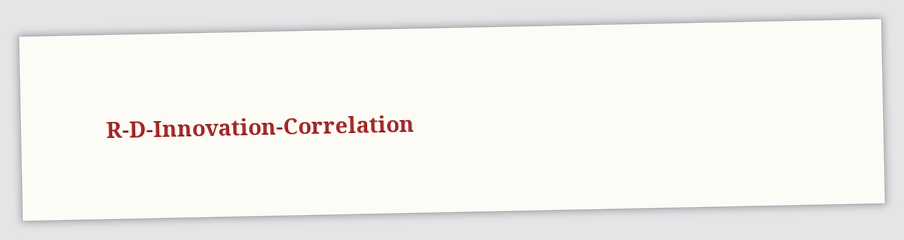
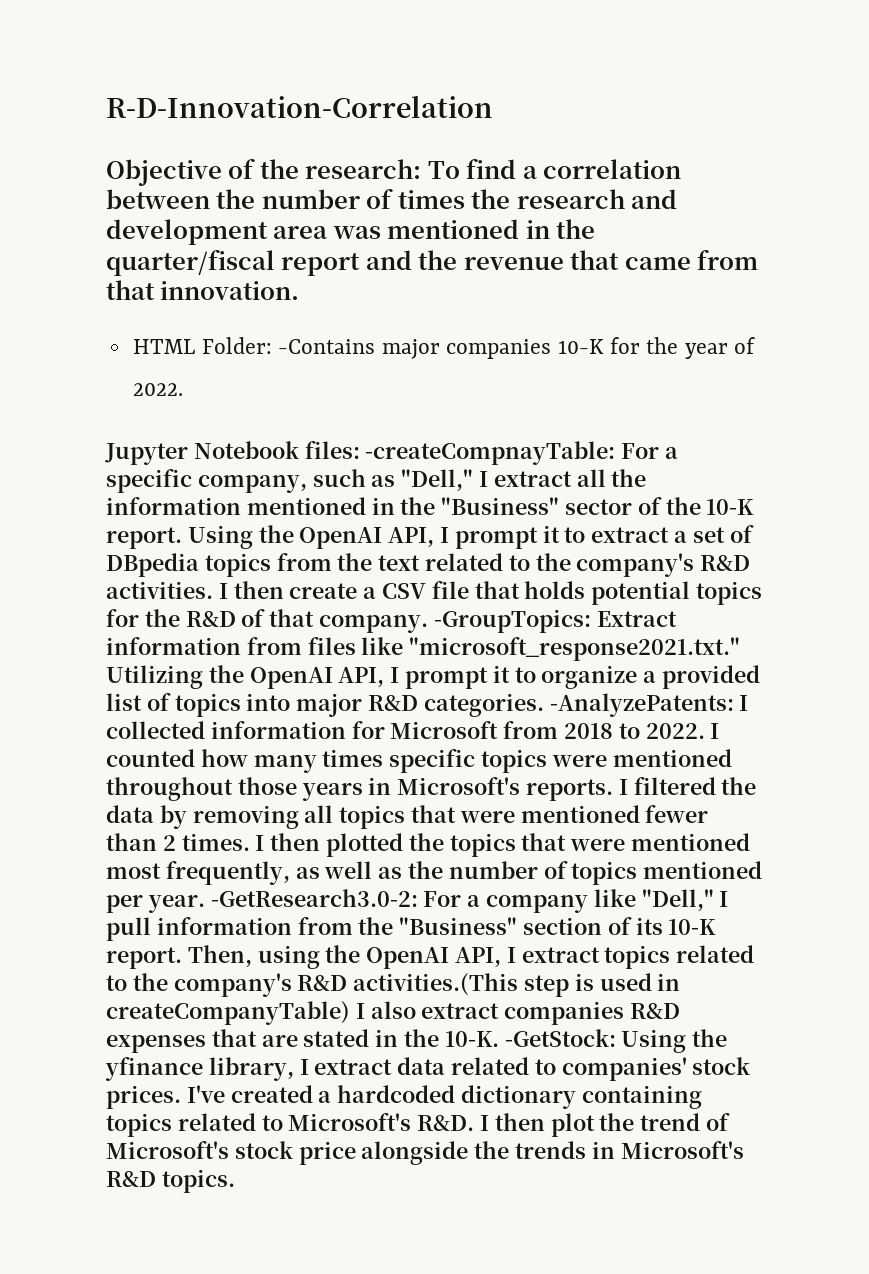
(415, 126) none -> [106,158,682,186] [106,188,678,209] [106,219,596,245] [106,249,759,276] [106,280,300,300] [132,337,756,359] [132,383,183,396] [105,441,679,465] [106,469,647,493] [106,497,755,515] [106,525,754,549] [106,553,751,577] [106,581,763,605] [106,609,677,633] [106,637,741,661] [106,665,761,689] [106,693,749,717] [106,721,720,739] [106,749,732,773] [106,777,757,801] [106,805,709,829] [106,833,751,857] [106,861,763,885] [106,889,729,913] [106,917,717,941] [106,945,755,969] [106,973,681,997] [106,1001,681,1025] [106,1029,728,1053] [105,1057,751,1081] [106,1085,702,1109] [106,1113,731,1137] [106,1141,744,1165] [106,1169,235,1193] // Objective of the research: To find a correlation between the number of times the research and development area was mentioned in the quarter/fiscal report and the revenue that came from that innovation. // HTML Folder: -Contains major companies 10-K for the year of 2022. // Jupyter Notebook files: -createCompnayTable: For a specific company, such as "Dell," I extract all the information mentioned in the "Business" sector of the 10-K report. Using the OpenAI API, I prompt it to extract a set of DBpedia topics from the text related to the company's R&D activities. I then create a CSV file that holds potential topics for the R&D of that company. -GroupTopics: Extract information from files like "microsoft_response2021.txt." Utilizing the OpenAI API, I prompt it to organize a provided list of topics into major R&D categories. -AnalyzePatents: I collected information for Microsoft from 2018 to 2022. I counted how many times specific topics were mentioned throughout those years in Microsoft's reports. I filtered the data by removing all topics that were mentioned fewer than 2 times. I then plotted the topics that were mentioned most frequently, as well as the number of topics mentioned per year. -GetResearch3.0-2: For a company like "Dell," I pull information from the "Business" section of its 10-K report. Then, using the OpenAI API, I extract topics related to the company's R&D activities.(This step is used in createCompanyTable) I also extract companies R&D expenses that are stated in the 10-K. -GetStock: Using the yfinance library, I extract data related to companies' stock prices. I've created a hardcoded dictionary containing topics related to Microsoft's R&D. I then plot the trend of Microsoft's stock price alongside the trends in Microsoft's R&D topics.

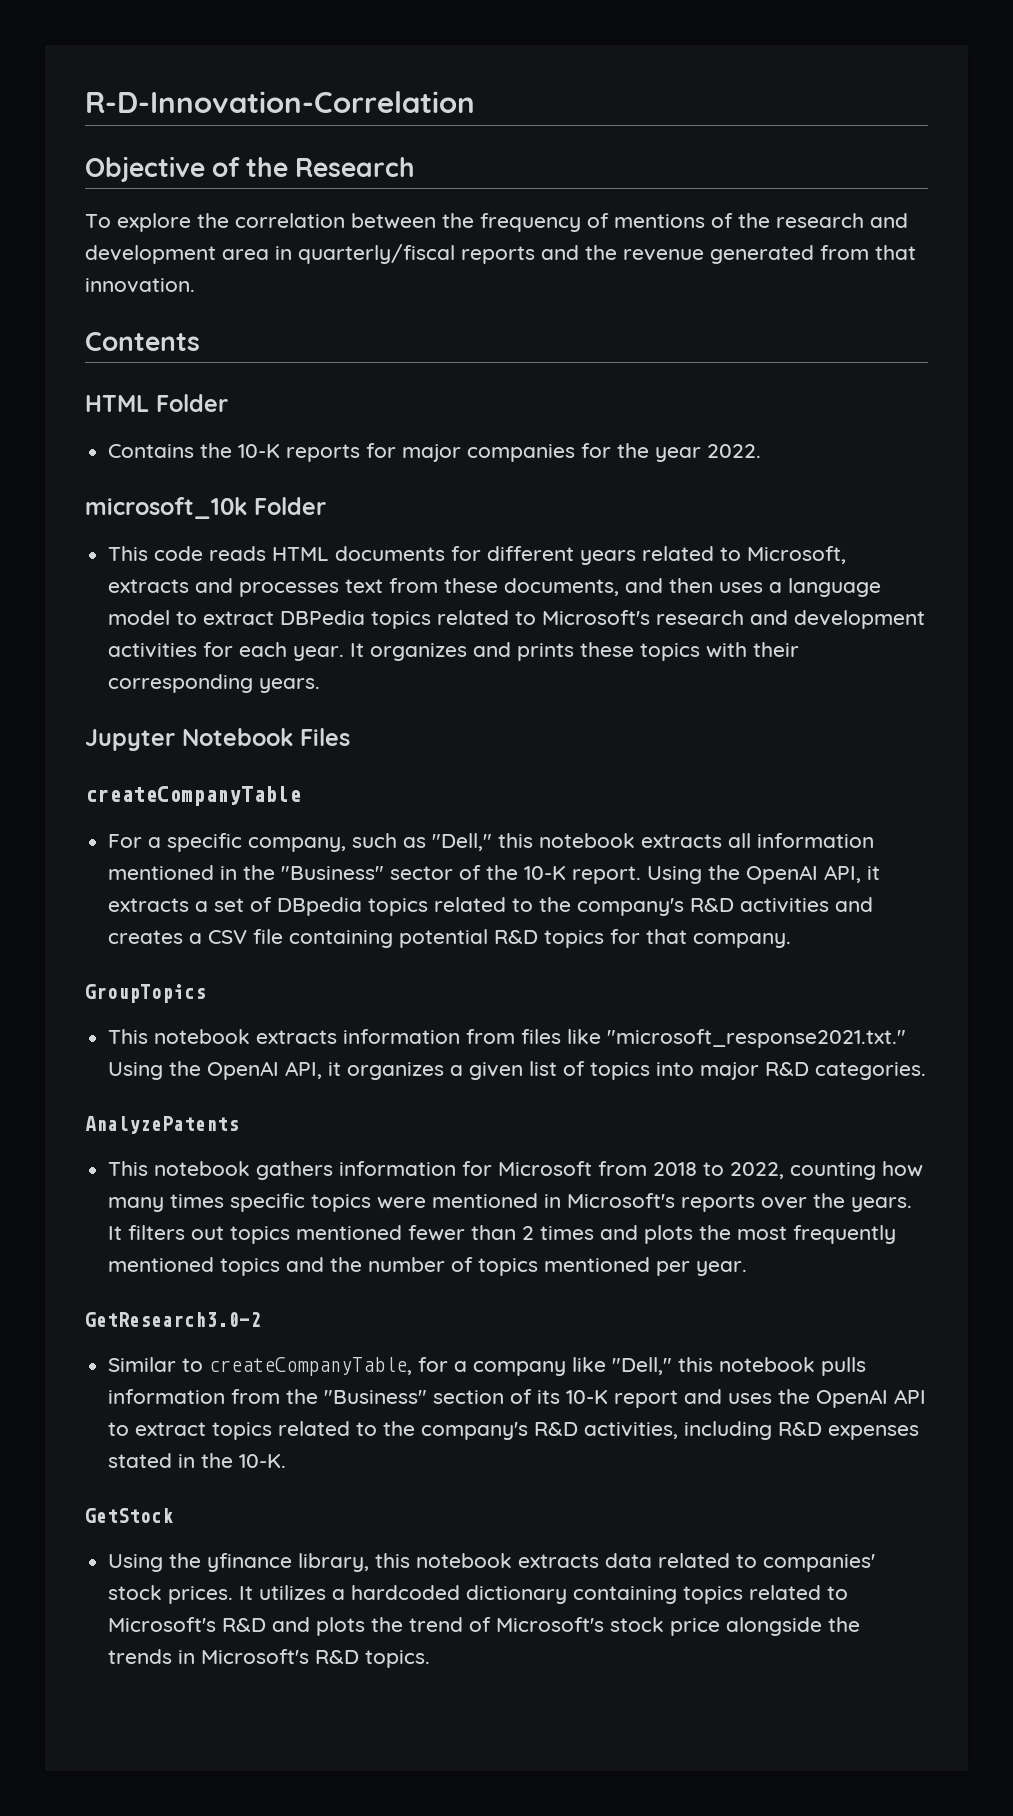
[305,158,682,179] [106,188,465,209] research: To find a correlation between the number of times -> [295,157,416,177] [85,213,733,232] Research // To explore the correlation between the frequency of mentions of
[332,219,596,239] [106,249,361,276] was mentioned in the quarter/fiscal report -> [275,244,535,264] in quarterly/fiscal reports
[570,250,691,270] that came -> [710,245,814,264] generated
[132,337,376,354] // HTML Folder: -Contains -> [85,332,200,351] [85,394,228,412] [108,443,397,462] // Contents // HTML Folder // Contains the 10-K reports for
[558,339,605,354] 10-K -> (576, 453) none
[734,337,756,354] [132,383,183,396] of 2022. -> [707,444,762,458] [85,497,326,519] [108,546,847,565] [108,578,882,597] [108,610,926,629] [108,642,800,661] [108,674,321,693] 2022. // microsoft_10k Folder // This code reads HTML documents for different years related to Microsoft, extracts and processes text from these documents, and then uses a language model to extract DBPedia topics related to Microsoft's research and development activities for each year. It organizes and prints these topics with their corresponding years.
[304,441,616,465] files: -createCompnayTable: -> [300,728,350,746] [85,786,301,806] Files // createCompanyTable //
[479,469,647,487] I extract all the -> [498,833,752,848] this notebook extracts all
[440,525,670,549] I prompt it to extract -> [867,866,881,880] [108,898,190,912] it extracts
[276,553,751,577] [106,581,763,605] [106,609,677,633] from the text related to the company's R&D activities. I then create a CSV file that holds potential topics for the R&D of that company. -GroupTopics: Extract -> [434,897,874,916] [108,929,792,948] [85,984,206,1003] [108,1029,338,1044] related to the company's R&D activities and creates a CSV file containing potential R&D topics for that company. // GroupTopics // This notebook extracts
[106,665,761,689] Utilizing the OpenAI API, I prompt it to organize a provided -> [108,1061,524,1080] Using the OpenAI API, it organizes a given
[549,693,749,717] [106,721,205,739] -AnalyzePatents: I collected -> [85,1116,239,1134] [108,1161,334,1180] // AnalyzePatents // This notebook gathers
[645,723,720,739] [106,749,195,767] 2022. I counted -> [730,1162,877,1180] 2022, counting
[106,777,757,801] [106,805,709,829] [106,833,751,857] [106,861,403,885] throughout those years in Microsoft's reports. I filtered the data by removing all topics that were mentioned fewer than 2 times. I then plotted the topics that were mentioned most frequently, as well as -> [544,1193,913,1212] [108,1225,897,1244] [108,1257,325,1276] in Microsoft's reports over the years. It filters out topics mentioned fewer than 2 times and plots the most frequently mentioned topics and
[210,889,462,907] -GetResearch3.0-2: For -> [85,1312,261,1327] [108,1357,449,1376] // GetResearch3.0-2 // Similar to createCompanyTable, for
[719,891,729,907] [106,917,151,941] I pull -> [678,1357,867,1376] this notebook pulls
[106,945,516,969] report. Then, using the OpenAI API, I -> [614,1389,927,1408] [108,1422,130,1436] report and uses the OpenAI API to
[353,973,681,997] [106,1001,681,1025] [106,1029,298,1053] activities.(This step is used in createCompanyTable) I also extract companies R&D expenses that are -> [584,1421,920,1440] activities, including R&D expenses
[504,1029,616,1047] -GetStock: -> [85,1508,173,1523] // GetStock //
[299,1059,393,1075] I extract -> [375,1553,600,1568] this notebook extracts
[186,1085,313,1103] I've created -> [239,1585,327,1600] It utilizes
[417,1113,595,1137] R&D. I then plot -> [222,1617,366,1636] R&D and plots

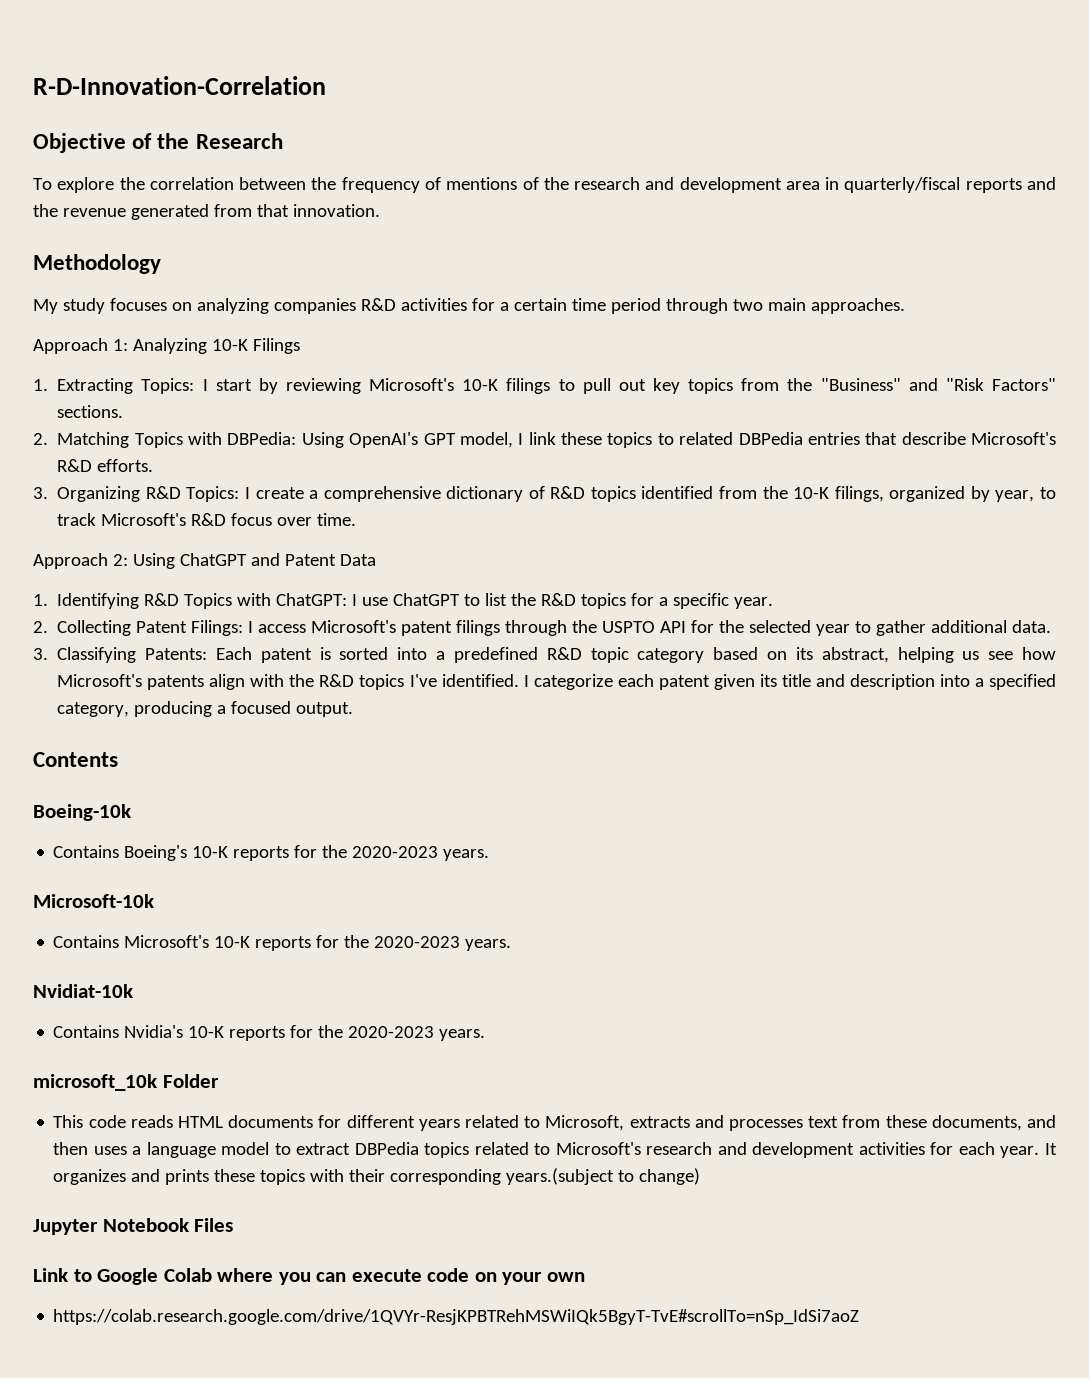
(195, 285) none -> [33,254,161,274] [33,298,905,314] [33,338,300,354] [33,378,1057,394] [57,405,124,418] [33,432,1056,448] [57,459,154,472] [33,486,1056,502] [57,513,357,526] [33,553,376,569] [33,593,774,609] [33,620,1052,636] [33,647,1056,663] [57,674,1057,690] [57,701,354,717] // Methodology // My study focuses on analyzing companies R&D activities for a certain time period through two main approaches. // Approach 1: Analyzing 10-K Filings // 1. Extracting Topics: I start by reviewing Microsoft's 10-K filings to pull out key topics from the "Business" and "Risk Factors" sections. // 2. Matching Topics with DBPedia: Using OpenAI's GPT model, I link these topics to related DBPedia entries that describe Microsoft's R&D efforts. // 3. Organizing R&D Topics: I create a comprehensive dictionary of R&D topics identified from the 10-K filings, organized by year, to track Microsoft's R&D focus over time. // Approach 2: Using ChatGPT and Patent Data // 1. Identifying R&D Topics with ChatGPT: I use ChatGPT to list the R&D topics for a specific year. // 2. Collecting Patent Filings: I access Microsoft's patent filings through the USPTO API for the selected year to gather additional data. // 3. Classifying Patents: Each patent is sorted into a predefined R&D topic category based on its abstract, helping us see how Microsoft's patents align with the R&D topics I've identified. I categorize each patent given its title and description into a specified category, producing a focused output.
[85,394,228,412] [108,443,762,462] HTML Folder // Contains the 10-K reports for major companies for the year 2022. -> [33,804,131,821] [53,845,490,861] [33,894,154,908] [53,935,512,951] [33,984,133,998] [53,1025,486,1041] Boeing-10k // Contains Boeing's 10-K reports for the 2020-2023 years. // Microsoft-10k // Contains Microsoft's 10-K reports for the 2020-2023 years. // Nvidiat-10k // Contains Nvidia's 10-K reports for the 2020-2023 years.
[259,678,321,693] years. -> [506,1168,701,1185] years.(subject to change)
[85,786,301,806] [108,833,875,852] [108,865,881,884] [108,897,874,916] [108,929,792,948] [85,984,206,1003] [108,1029,907,1048] [108,1061,927,1080] [85,1116,239,1134] [108,1161,924,1180] [108,1193,913,1212] [108,1225,897,1244] [108,1257,748,1276] [85,1312,261,1327] [108,1357,867,1376] [108,1389,927,1408] [108,1421,920,1440] [108,1453,287,1468] [85,1508,173,1523] [108,1553,876,1572] [108,1585,849,1604] [108,1617,861,1636] [108,1649,431,1668] createCompanyTable // For a specific company, such as "Dell," this notebook extracts all information mentioned in the "Business" sector of the 10-K report. Using the OpenAI API, it extracts a set of DBpedia topics related to the company's R&D activities and creates a CSV file containing potential R&D topics for that company. // GroupTopics // This notebook extracts information from files like "microsoft_response2021.txt." Using the OpenAI API, it organizes a given list of topics into major R&D categories. // AnalyzePatents // This notebook gathers information for Microsoft from 2018 to 2022, counting how many times specific topics were mentioned in Microsoft's reports over the years. It filters out topics mentioned fewer than 2 times and plots the most frequently mentioned topics and the number of topics mentioned per year. // GetResearch3.0-2 // Similar to createCompanyTable, for a company like "Dell," this notebook pulls information from the "Business" section of its 10-K report and uses the OpenAI API to extract topics related to the company's R&D activities, including R&D expenses stated in the 10-K. // GetStock // Using the yfinance library, this notebook extracts data related to companies' stock prices. It utilizes a hardcoded dictionary containing topics related to Microsoft's R&D and plots the trend of Microsoft's stock price alongside the trends in Microsoft's R&D topics. -> [33,1268,585,1285] [53,1309,860,1325] Link to Google Colab where you can execute code on your own // https://colab.research.google.com/drive/1QVYr-ResjKPBTRehMSWiIQk5BgyT-TvE#scrollTo=nSp_IdSi7aoZ

